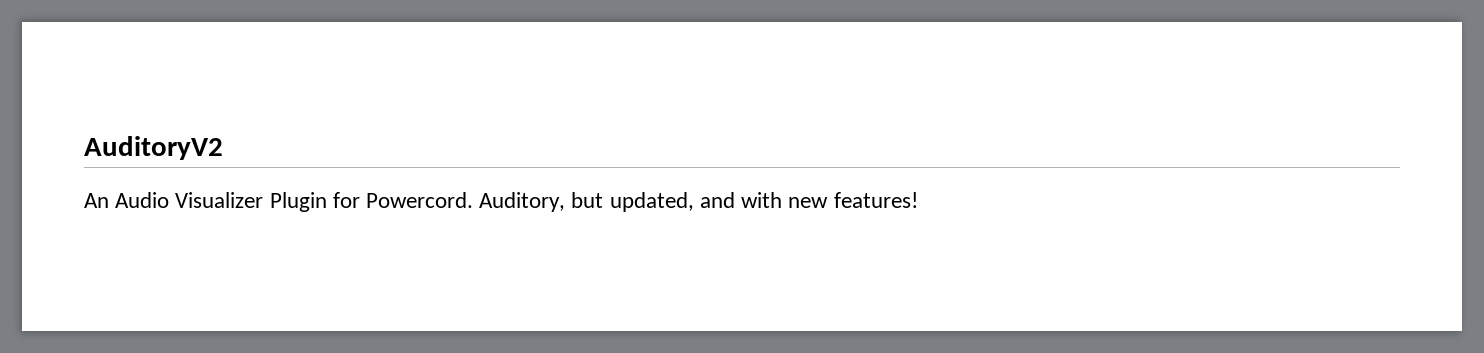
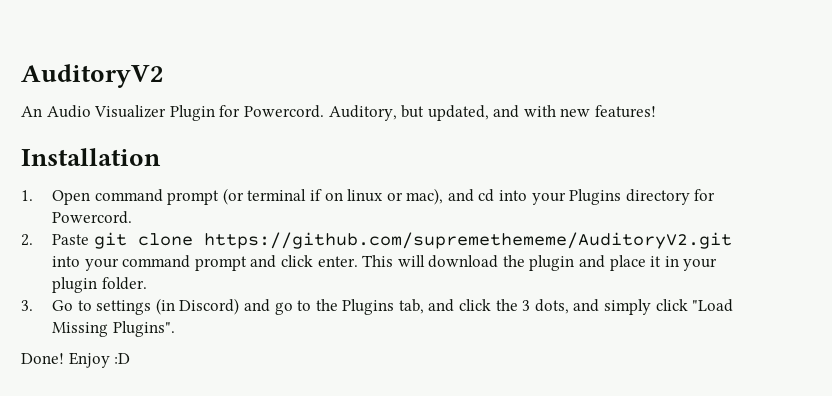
(918, 200) none -> [21,148,161,166] [21,188,716,205] [51,211,132,224] [21,232,732,249] [51,255,718,271] [51,277,147,293] [21,298,734,315] [51,321,175,337] [21,352,131,368] // Installation // 1. Open command prompt (or terminal if on linux or mac), and cd into your Plugins directory for Powercord. // 2. Paste git clone https://github.com/supremethememe/AuditoryV2.git into your command prompt and click enter. This will download the plugin and place it in your plugin folder. // 3. Go to settings (in Discord) and go to the Plugins tab, and click the 3 dots, and simply click "Load Missing Plugins". // Done! Enjoy :D

